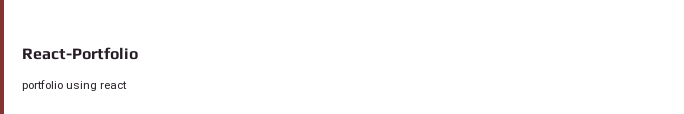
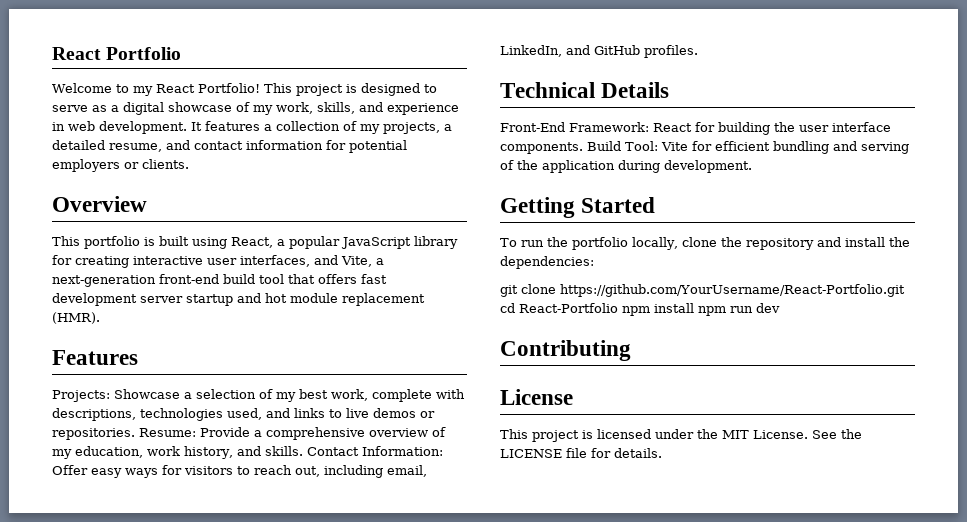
[22,47,138,60] [22,80,128,91] React-Portfolio // portfolio using react -> [52,47,182,60] [52,83,437,96] [52,102,459,115] [52,121,452,134] [52,140,407,153] [52,159,189,172] [52,196,147,212] [52,236,458,249] [52,255,384,268] [52,274,387,287] [52,293,425,306] [52,312,100,324] [52,350,138,365] [52,389,465,402] [52,408,435,421] [52,427,446,440] [52,446,443,459] [52,465,427,478] [500,45,698,58] [500,82,670,98] [500,122,891,135] [500,141,909,154] [500,160,752,173] [500,197,656,218] [500,237,910,250] [500,256,594,269] [500,284,905,297] [500,303,780,316] [500,340,631,361] [500,389,573,405] [500,429,862,442] [500,448,662,458] React Portfolio // Welcome to my React Portfolio! This project is designed to serve as a digital showcase of my work, skills, and experience in web development. It features a collection of my projects, a detailed resume, and contact information for potential employers or clients. // Overview // This portfolio is built using React, a popular JavaScript library for creating interactive user interfaces, and Vite, a next-generation front-end build tool that offers fast development server startup and hot module replacement (HMR). // Features // Projects: Showcase a selection of my best work, complete with descriptions, technologies used, and links to live demos or repositories. Resume: Provide a comprehensive overview of my education, work history, and skills. Contact Information: Offer easy ways for visitors to reach out, including email, LinkedIn, and GitHub profiles. // Technical Details // Front-End Framework: React for building the user interface components. Build Tool: Vite for efficient bundling and serving of the application during development. // Getting Started // To run the portfolio locally, clone the repository and install the dependencies: // git clone https://github.com/YourUsername/React-Portfolio.git cd React-Portfolio npm install npm run dev // Contributing // License // This project is licensed under the MIT License. See the LICENSE file for details.

